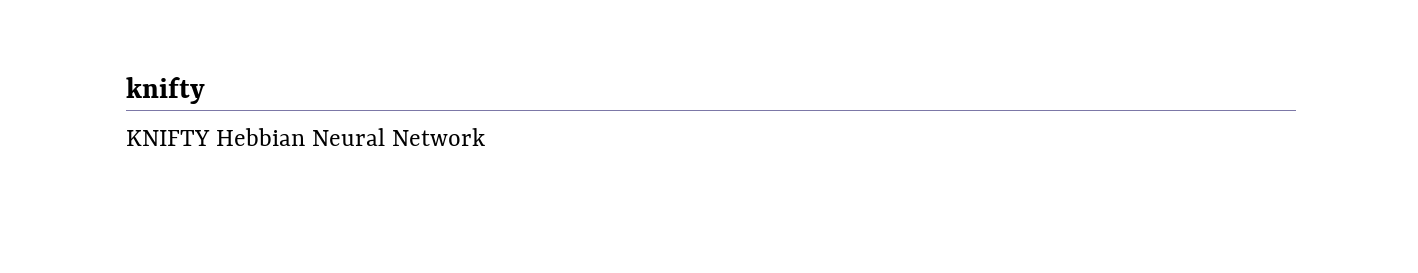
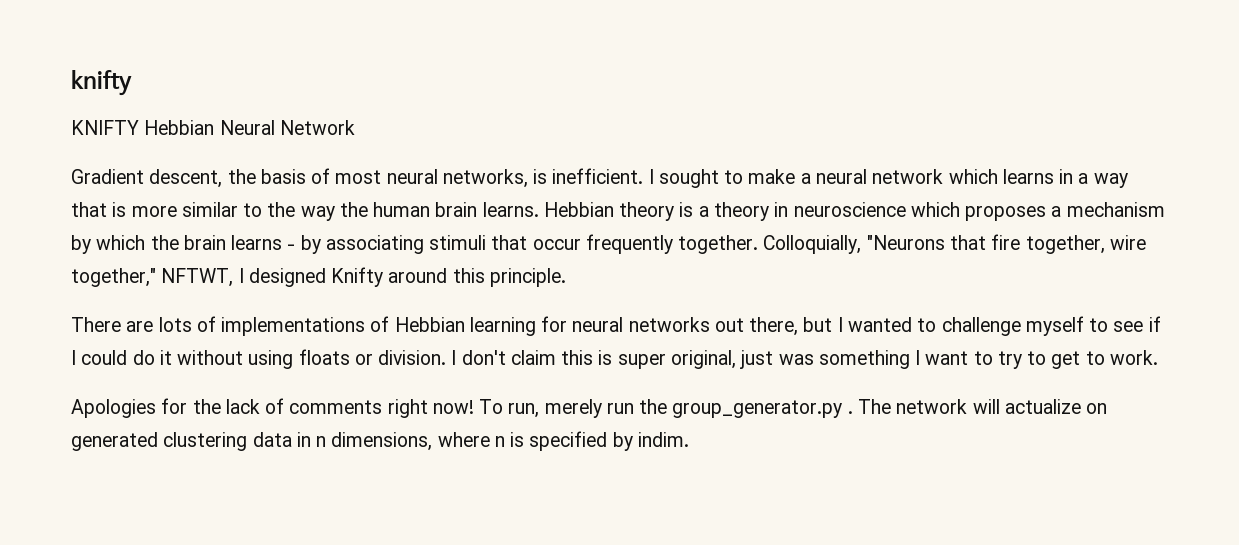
(486, 137) none -> [71,168,1128,188] [71,202,1165,221] [71,234,1146,254] [71,267,566,287] [71,316,1161,336] [71,349,1158,369] [71,398,1108,418] [71,431,689,451] // Gradient descent, the basis of most neural networks, is inefficient. I sought to make a neural network which learns in a way that is more similar to the way the human brain learns. Hebbian theory is a theory in neuroscience which proposes a mechanism by which the brain learns - by associating stimuli that occur frequently together. Colloquially, "Neurons that fire together, wire together," NFTWT, I designed Knifty around this principle. // There are lots of implementations of Hebbian learning for neural networks out there, but I wanted to challenge myself to see if I could do it without using floats or division. I don't claim this is super original, just was something I want to try to get to work. // Apologies for the lack of comments right now! To run, merely run the group_generator.py . The network will actualize on generated clustering data in n dimensions, where n is specified by indim.

